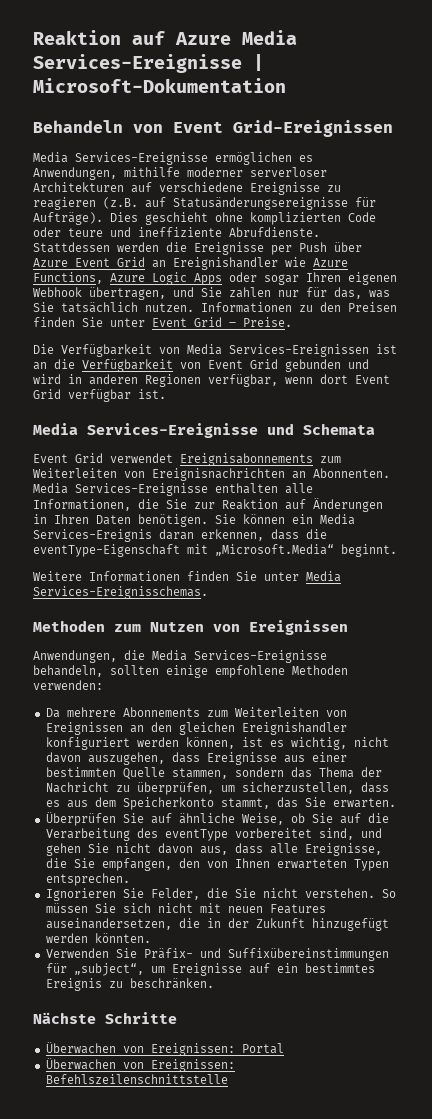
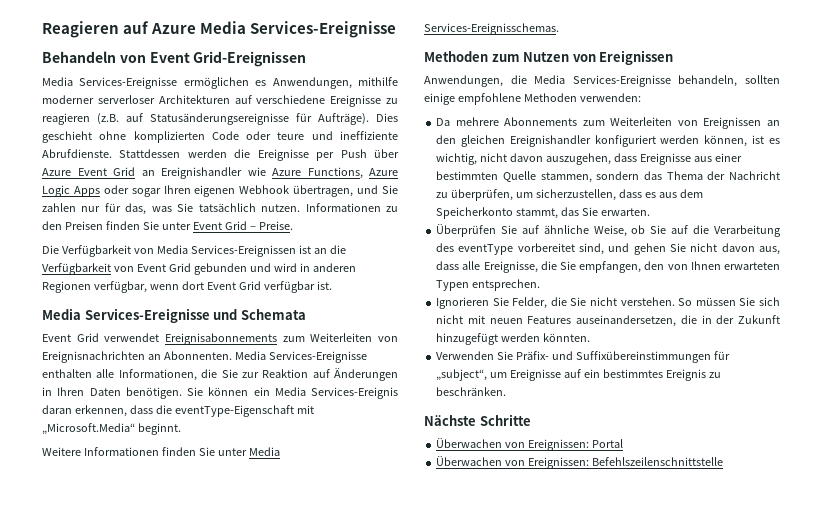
[33,30,121,45] Reaktion -> [42,21,119,38] Reagieren
[253,54,264,71] [33,78,286,93] | Microsoft-Dokumentation -> (397, 29) none

